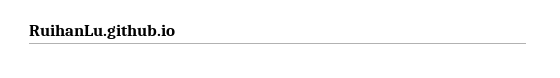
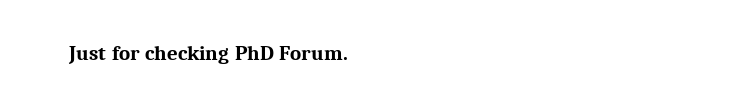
[29,24,175,39] RuihanLu.github.io -> [68,45,349,64] Just for checking PhD Forum.

